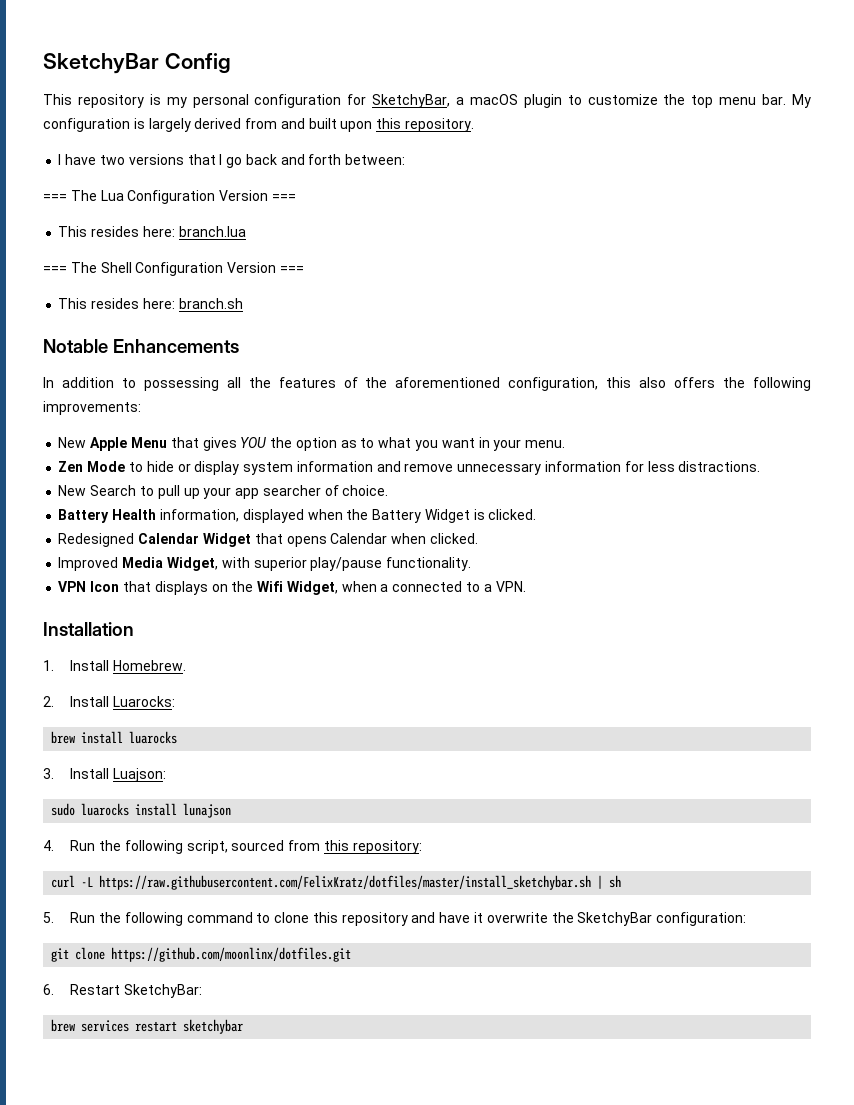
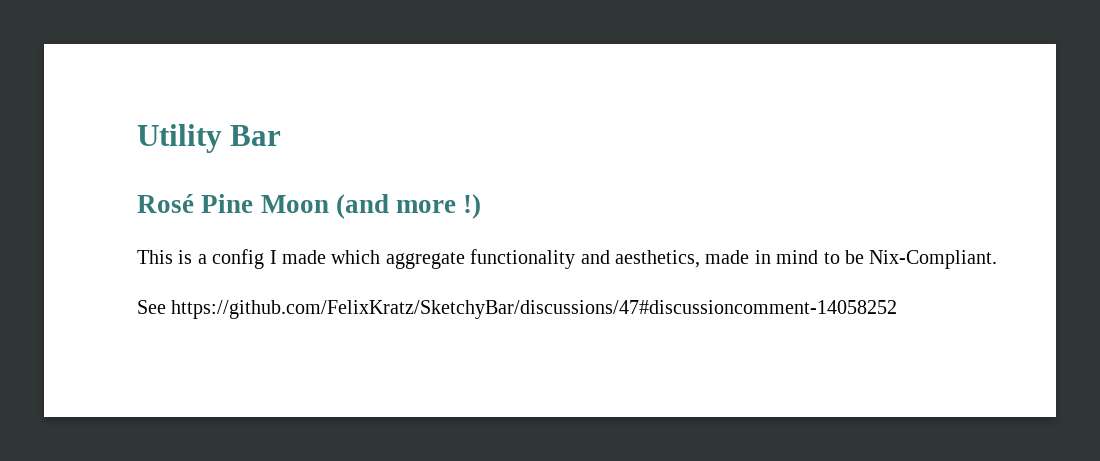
[43,53,231,74] [43,94,811,108] [43,118,475,132] [58,154,406,168] [43,190,296,204] [58,226,246,237] [43,262,304,276] [58,298,243,309] [43,339,239,353] [43,377,811,391] [43,401,141,415] [58,437,566,451] [58,461,761,475] [58,485,389,499] [58,509,537,523] [58,533,478,547] [58,557,472,571] [58,581,526,595] [43,622,134,636] [43,660,186,671] [43,696,175,707] [51,731,178,744] [43,768,166,782] [51,803,232,818] [43,840,422,854] [51,875,622,890] [43,912,747,926] [51,947,352,962] [43,984,202,998] [51,1019,244,1034] SketchyBar Config // This repository is my personal configuration for SketchyBar, a macOS plugin to customize the top menu bar. My configuration is largely derived from and built upon this repository. // I have two versions that I go back and forth between: // === The Lua Configuration Version === // This resides here: branch.lua // === The Shell Configuration Version === // This resides here: branch.sh // Notable Enhancements // In addition to possessing all the features of the aforementioned configuration, this also offers the following improvements: // New Apple Menu that gives YOU the option as to what you want in your menu. // Zen Mode to hide or display system information and remove unnecessary information for less distractions. // New Search to pull up your app searcher of choice. // Battery Health information, displayed when the Battery Widget is clicked. // Redesigned Calendar Widget that opens Calendar when clicked. // Improved Media Widget, with superior play/pause functionality. // VPN Icon that displays on the Wifi Widget, when a connected to a VPN. // Installation // 1. Install Homebrew. // 2. Install Luarocks: // brew install luarocks // 3. Install Luajson: // sudo luarocks install lunajson // 4. Run the following script, sourced from this repository: // curl -L https://raw.githubusercontent.com/FelixKratz/dotfiles/master/install_sketchybar.sh | sh // 5. Run the following command to clone this repository and have it overwrite the SketchyBar configuration: // git clone https://github.com/moonlinx/dotfiles.git // 6. Restart SketchyBar: // brew services restart sketchybar -> [137,124,282,153] [137,194,482,219] [137,249,998,269] [137,300,898,319] Utility Bar // Rosé Pine Moon (and more !) // This is a config I made which aggregate functionality and aesthetics, made in mind to be Nix-Compliant. // See https://github.com/FelixKratz/SketchyBar/discussions/47#discussioncomment-14058252

